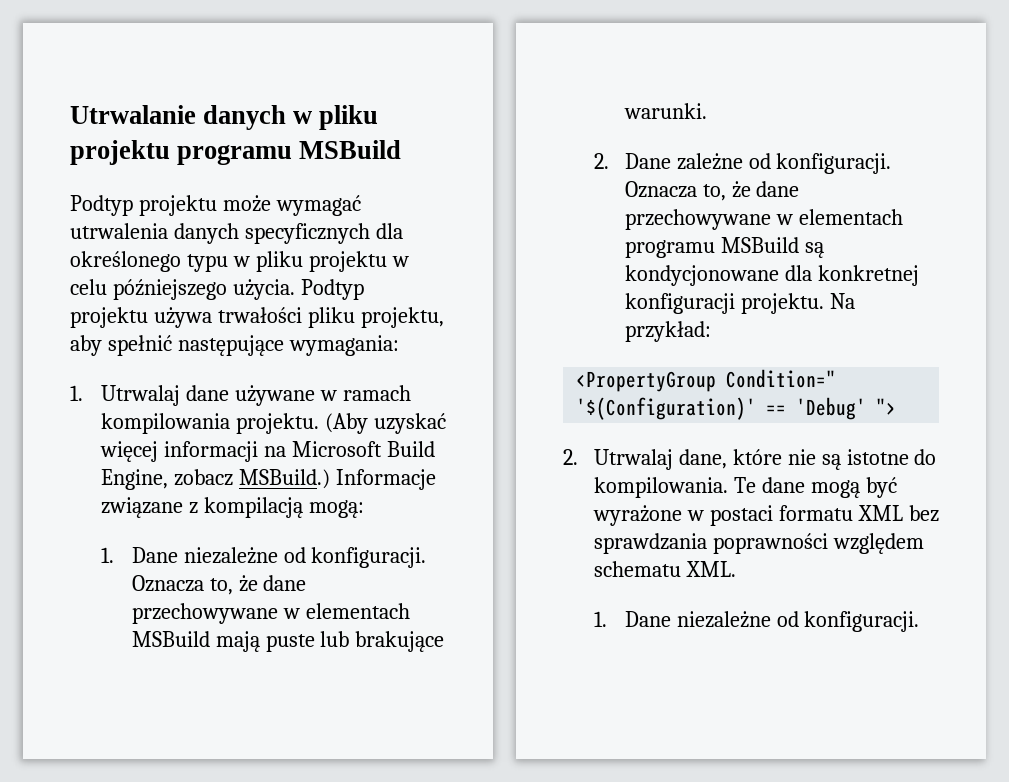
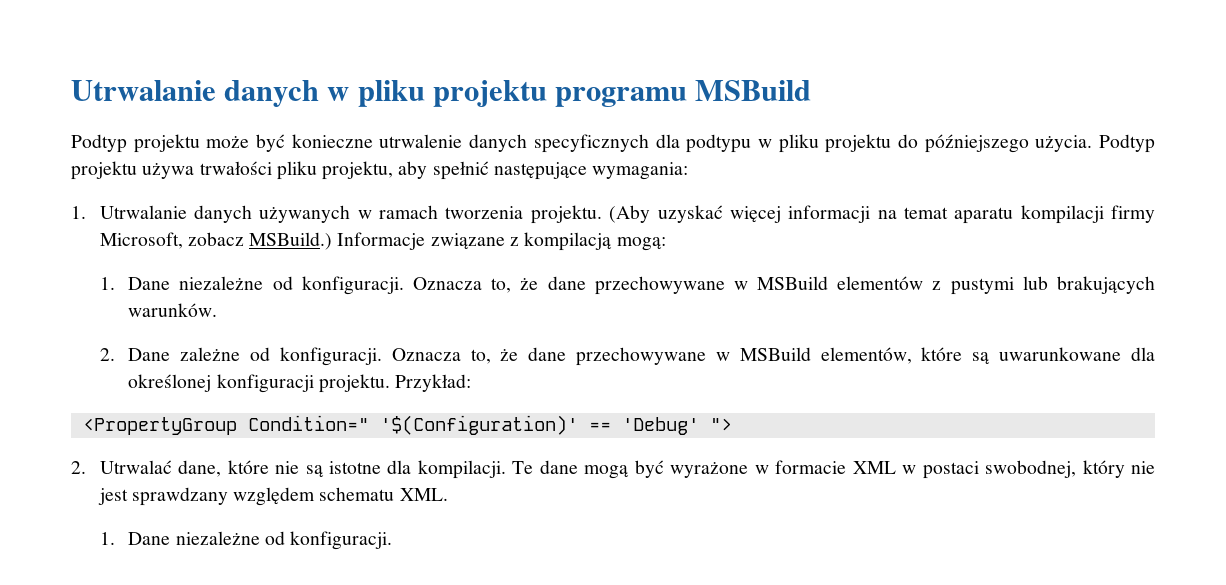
[275,195,361,216] [70,223,168,239] wymagać utrwalenia -> [256,134,463,152] być konieczne utrwalenie
[70,251,409,272] [70,279,107,295] określonego typu w pliku projektu w celu -> [686,134,918,153] podtypu w pliku projektu do
[100,385,315,406] Utrwalaj dane używane -> [99,205,351,223] Utrwalanie danych używanych
[100,413,230,434] kompilowania -> [445,206,524,219] tworzenia
[291,441,435,457] [100,469,168,490] Microsoft Build Engine, -> [903,205,1155,224] [99,232,183,249] temat aparatu kompilacji firmy Microsoft,
[305,603,410,619] [131,631,445,652] [623,103,707,119] elementach MSBuild mają puste lub brakujące warunki. -> [757,276,1155,295] [128,303,218,317] MSBuild elementów z pustymi lub brakujących warunków.
[798,209,903,225] [624,237,824,258] [624,265,919,286] [624,293,855,314] [624,321,711,342] elementach programu MSBuild są kondycjonowane dla konkretnej konfiguracji projektu. Na przykład: -> [739,347,1155,364] [128,374,472,393] MSBuild elementów, które są uwarunkowane dla określonej konfiguracji projektu. Przykład:
[593,449,673,470] Utrwalaj -> [99,460,172,474] Utrwalać
[914,449,937,465] [593,477,728,498] do kompilowania. -> [387,460,506,479] dla kompilacji.
[709,505,939,526] [593,533,828,554] postaci formatu XML bez sprawdzania poprawności -> [775,460,1156,479] [97,487,228,506] formacie XML w postaci swobodnej, który nie jest sprawdzany

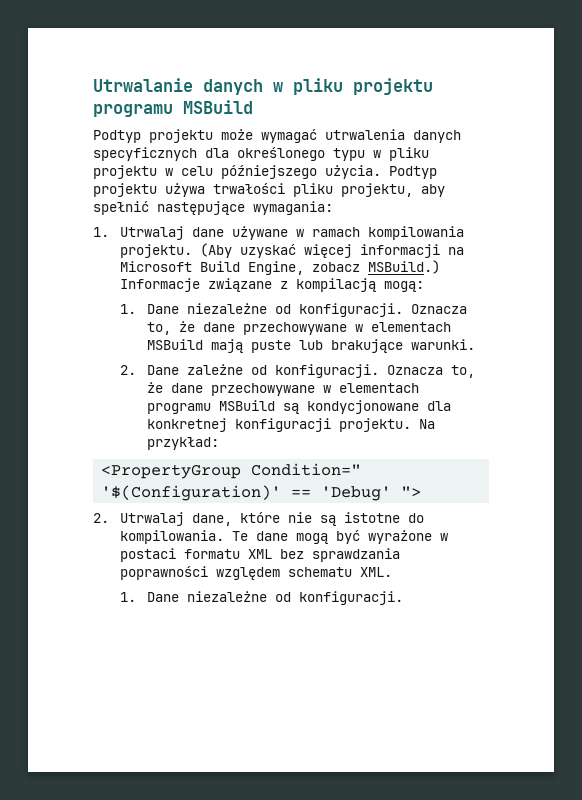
[256,134,463,152] być konieczne utrwalenie -> [261,129,405,143] wymagać utrwalenia
[686,134,918,153] podtypu w pliku projektu do -> [237,147,429,161] [93,165,213,179] określonego typu w pliku projektu w celu
[99,205,351,223] Utrwalanie danych używanych -> [119,226,288,240] Utrwalaj dane używane
[445,206,524,219] tworzenia -> [367,226,464,240] kompilowania
[903,205,1155,224] [99,232,183,249] temat aparatu kompilacji firmy Microsoft, -> [119,261,304,275] Microsoft Build Engine,
[757,276,1155,295] [128,303,218,317] MSBuild elementów z pustymi lub brakujących warunków. -> [370,322,451,332] [146,339,475,353] elementach MSBuild mają puste lub brakujące warunki.
[739,347,1155,364] [128,374,472,393] MSBuild elementów, które są uwarunkowane dla określonej konfiguracji projektu. Przykład: -> [338,383,419,393] [146,400,451,414] [146,418,435,432] [146,437,219,450] elementach programu MSBuild są kondycjonowane dla konkretnej konfiguracji projektu. Na przykład:
[99,460,172,474] Utrwalać -> [119,512,184,526] Utrwalaj
[387,460,506,479] dla kompilacji. -> [407,513,424,523] [119,530,224,544] do kompilowania.
[775,460,1156,479] [97,487,228,506] formacie XML w postaci swobodnej, który nie jest sprawdzany -> [119,548,400,562] [119,566,208,580] postaci formatu XML bez sprawdzania poprawności

